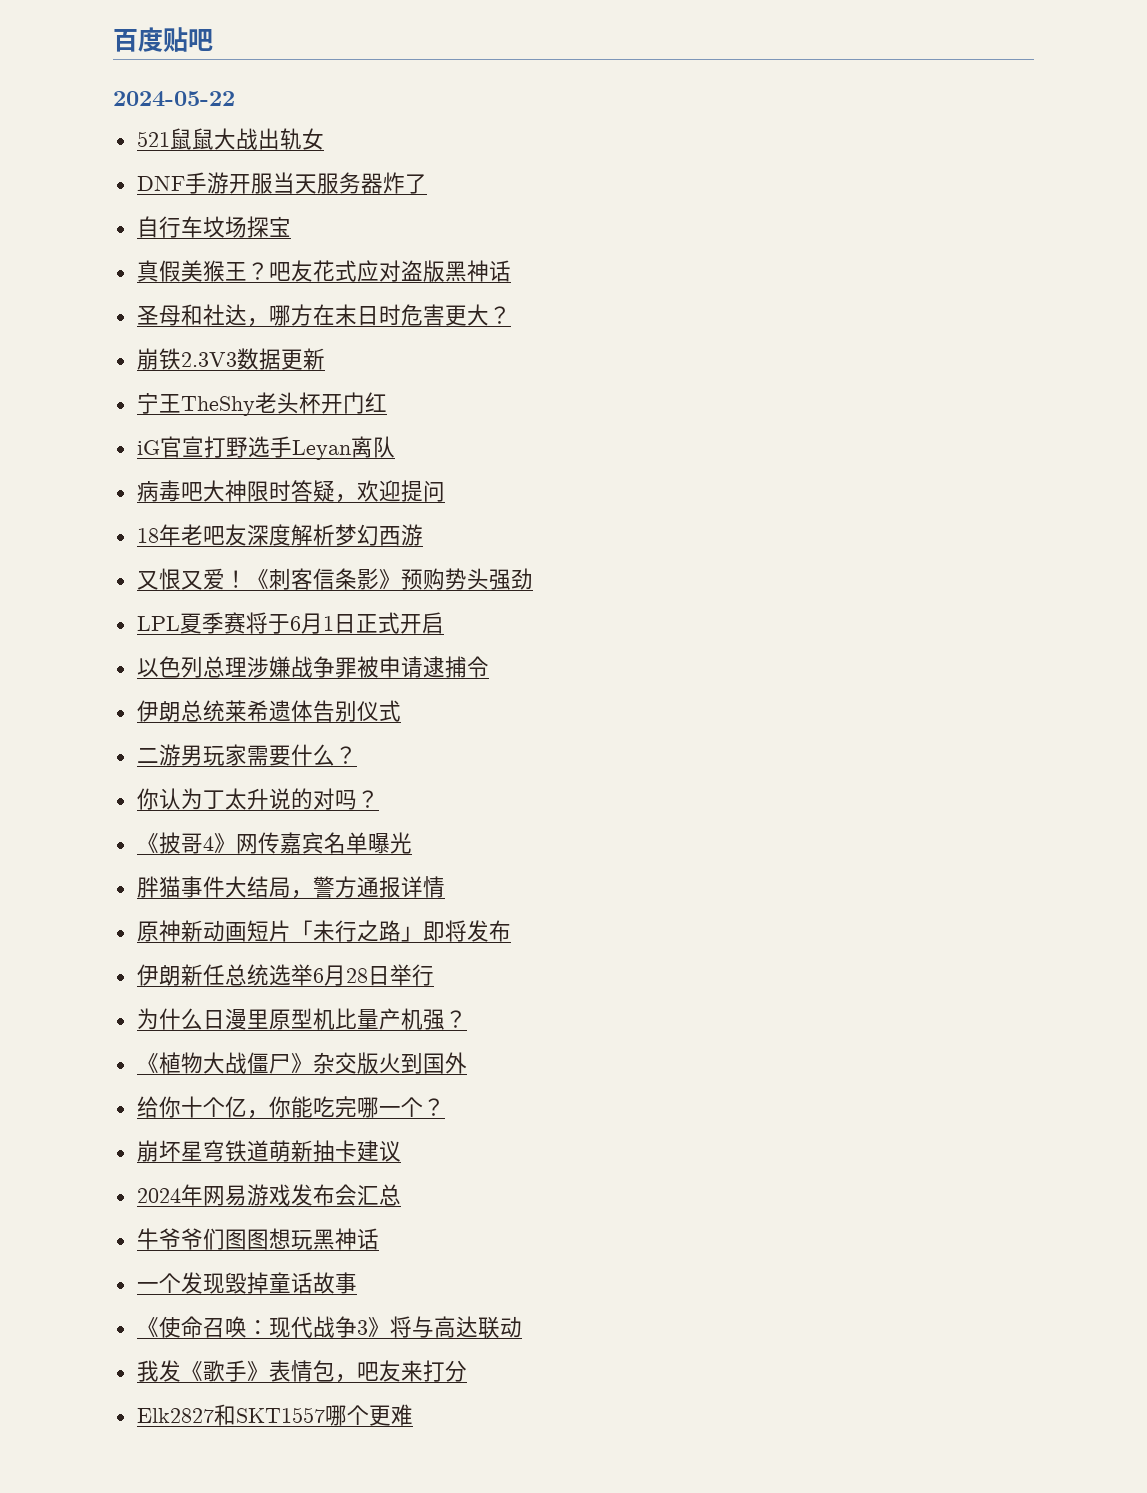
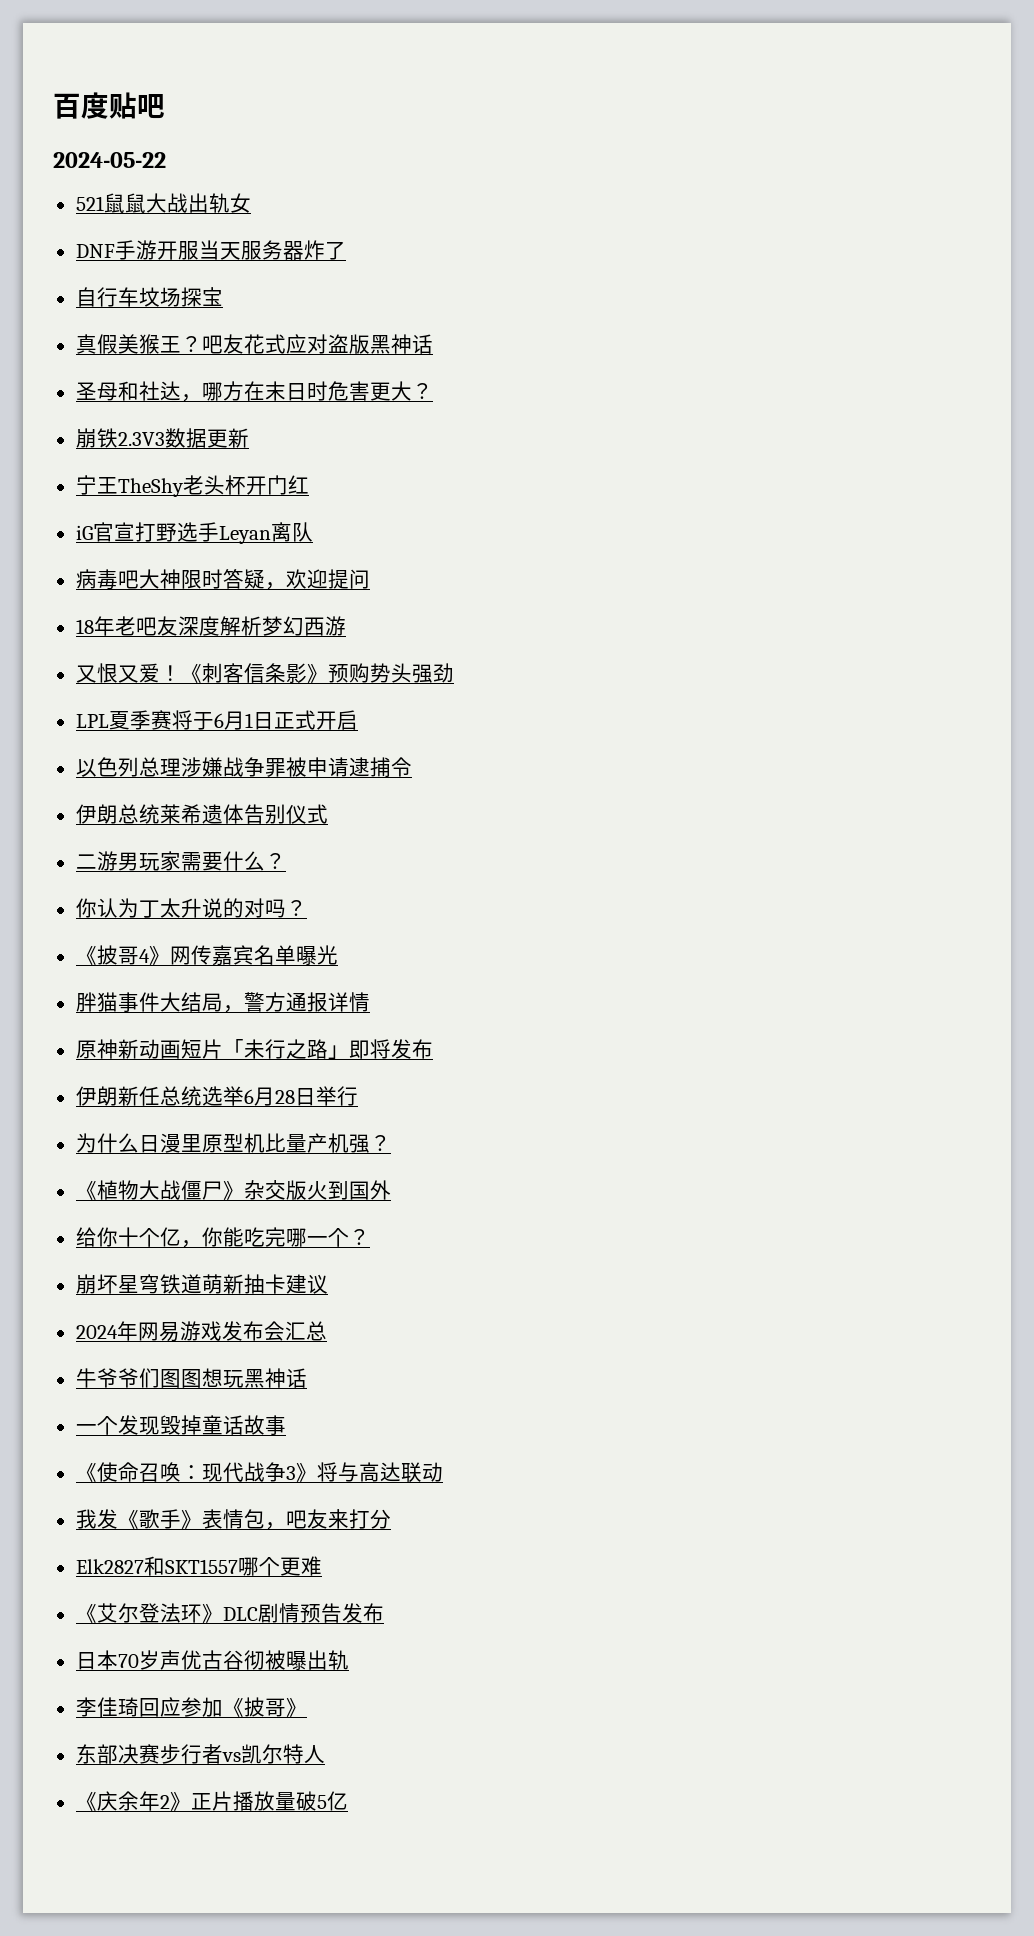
(413, 1415) none -> [75,1603,384,1623] [75,1650,349,1670] [75,1697,307,1717] [75,1744,325,1764] [75,1791,348,1811] // 《艾尔登法环》DLC剧情预告发布 // 日本70岁声优古谷彻被曝出轨 // 李佳琦回应参加《披哥》 // 东部决赛步行者vs凯尔特人 // 《庆余年2》正片播放量破5亿

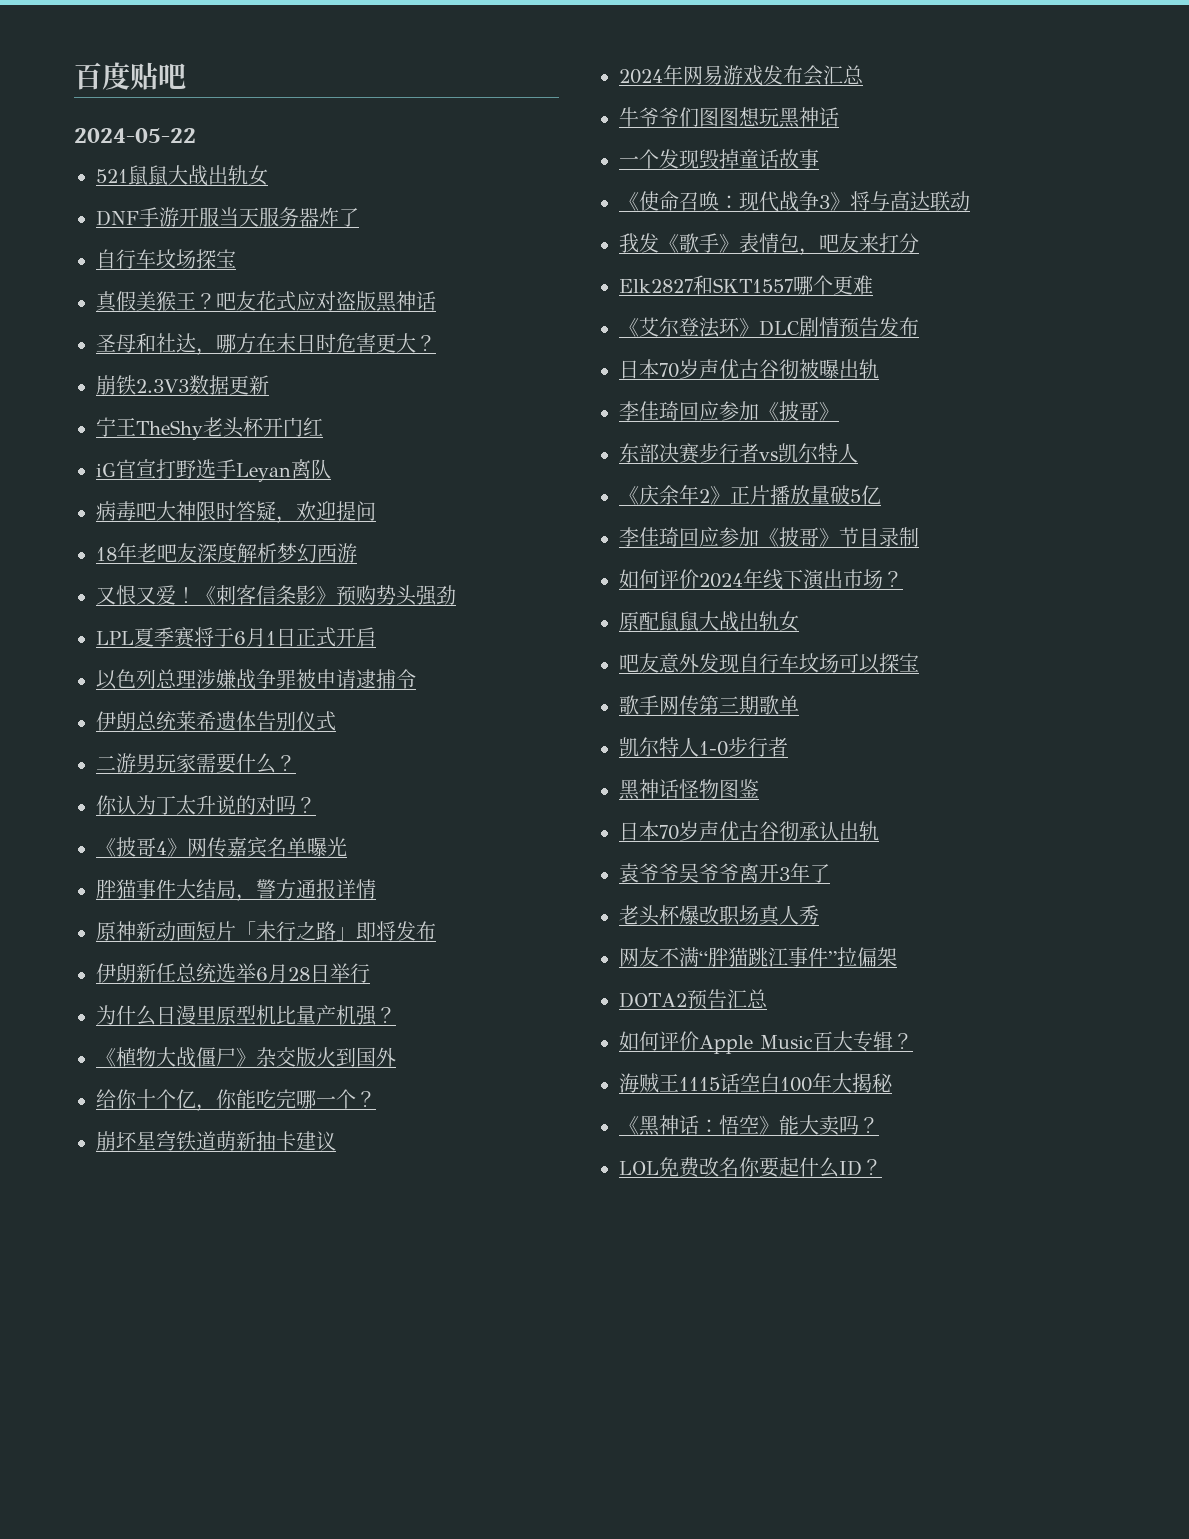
(348, 1801) none -> [619,527,919,547] [619,569,903,590] [619,611,799,632] [619,653,919,674] [619,695,799,715] [619,737,788,757] [619,779,759,800] [619,821,879,841] [619,863,830,883] [619,905,819,926] [619,947,897,967] [619,989,768,1010] [619,1031,913,1054] [619,1073,893,1093] [619,1115,879,1136] [619,1157,882,1178] // 李佳琦回应参加《披哥》节目录制 // 如何评价2024年线下演出市场？ // 原配鼠鼠大战出轨女 // 吧友意外发现自行车坟场可以探宝 // 歌手网传第三期歌单 // 凯尔特人1-0步行者 // 黑神话怪物图鉴 // 日本70岁声优古谷彻承认出轨 // 袁爷爷吴爷爷离开3年了 // 老头杯爆改职场真人秀 // 网友不满“胖猫跳江事件”拉偏架 // DOTA2预告汇总 // 如何评价Apple Music百大专辑？ // 海贼王1115话空白100年大揭秘 // 《黑神话：悟空》能大卖吗？ // LOL免费改名你要起什么ID？

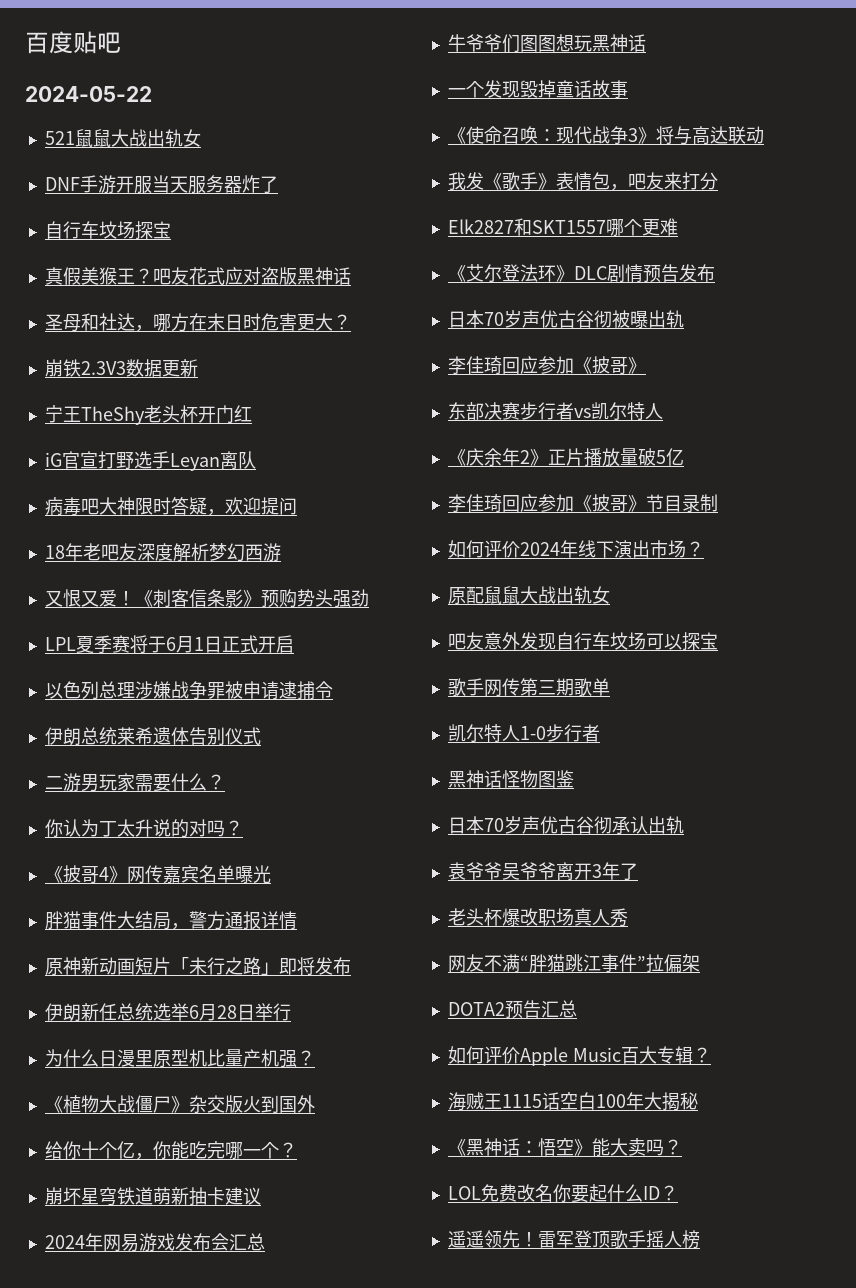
(882, 1167) none -> [447,1230,700,1249] // 遥遥领先！雷军登顶歌手摇人榜

